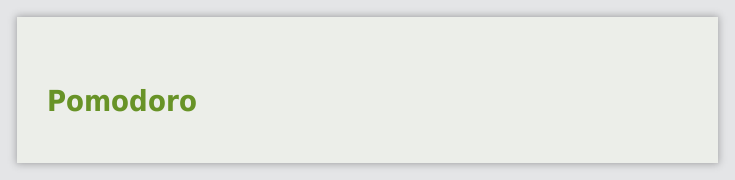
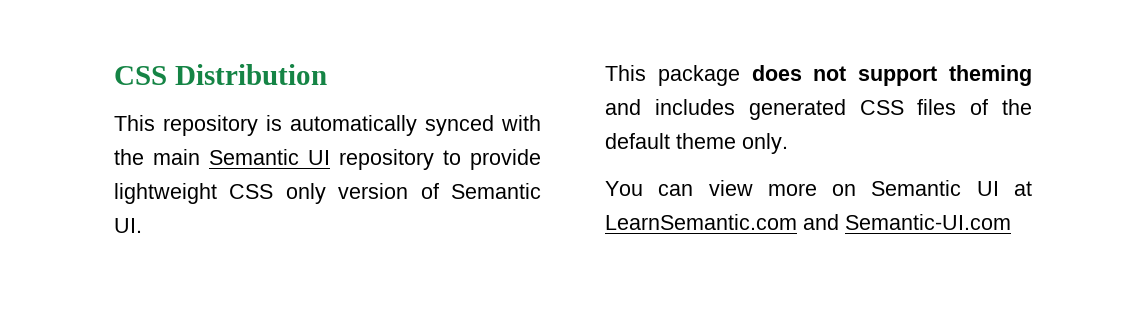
[47,88,197,112] Pomodoro -> [114,64,327,85] [114,115,541,136] [114,149,541,170] [114,183,541,204] [114,218,142,233] [605,65,1032,86] [605,99,1032,120] [605,133,788,154] [605,180,1032,196] [605,214,1011,230] CSS Distribution // This repository is automatically synced with the main Semantic UI repository to provide lightweight CSS only version of Semantic UI. // This package does not support theming and includes generated CSS files of the default theme only. // You can view more on Semantic UI at LearnSemantic.com and Semantic-UI.com

